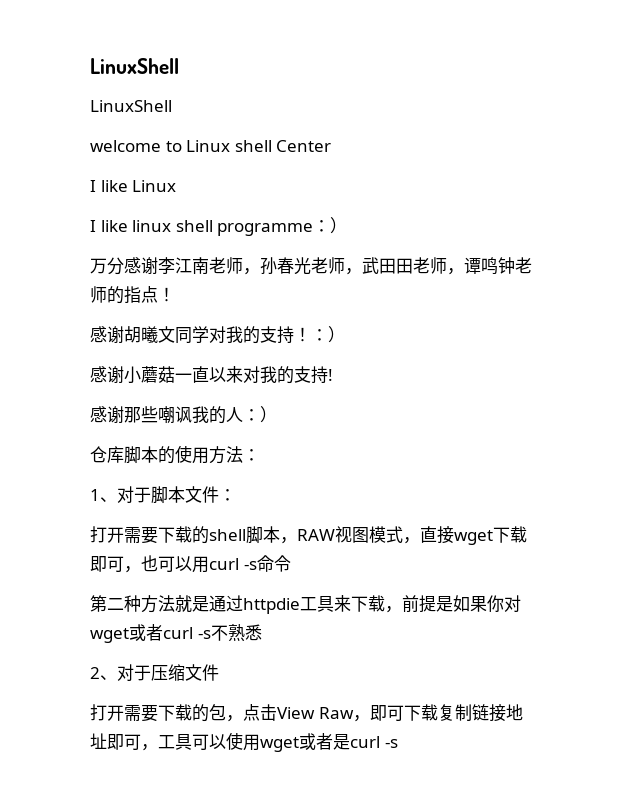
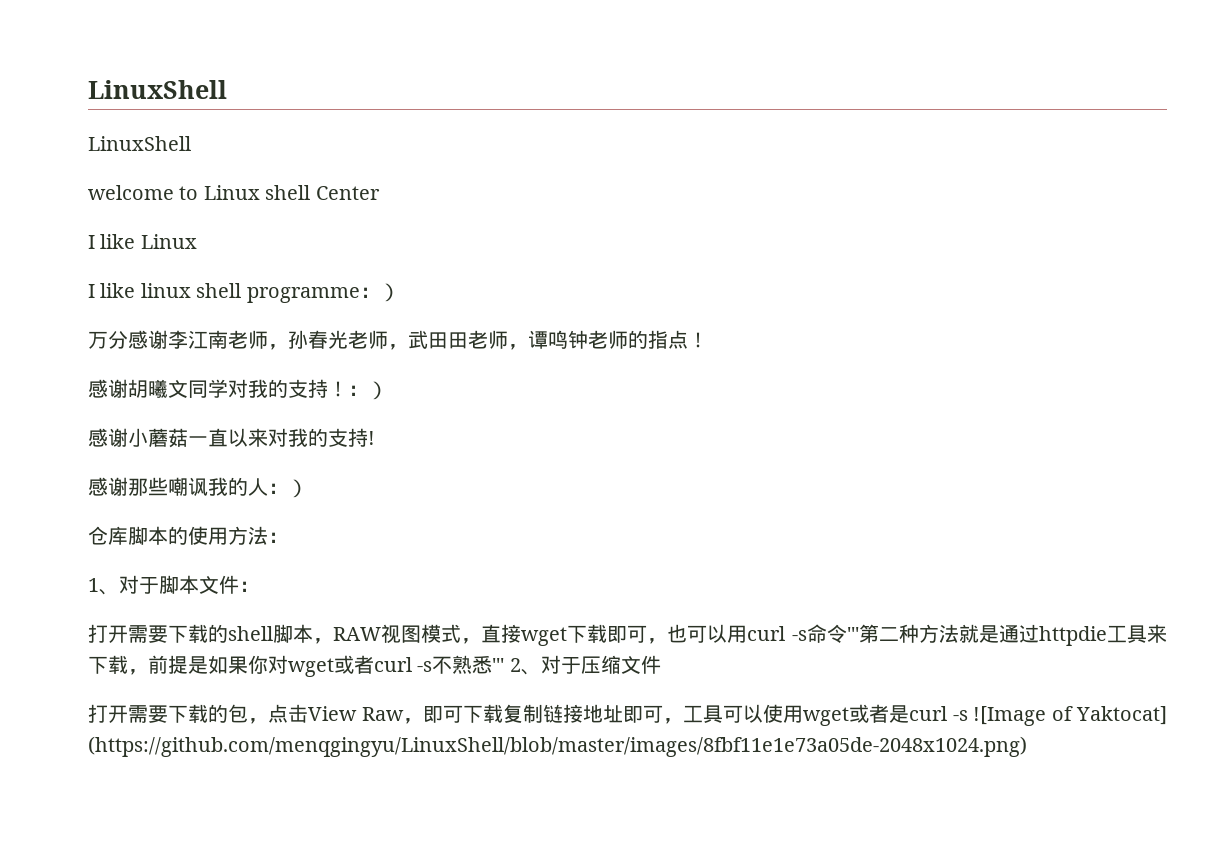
(291, 563) // -> [846,627,859,641] '''
(262, 632) // -> [492,658,505,672] '''
(398, 743) none -> [973,706,1167,726] [88,736,1027,757] ![Image of Yaktocat] (https://github.com/menqgingyu/LinuxShell/blob/master/images/8fbf11e1e73a05de-2048x1024.png)

